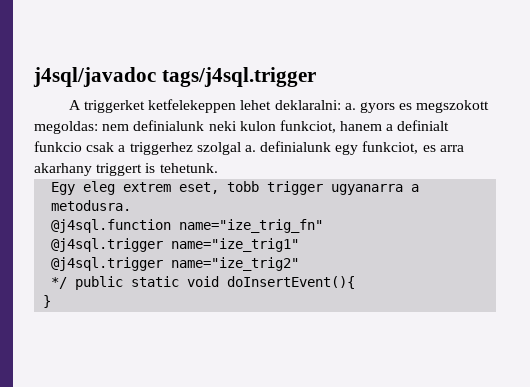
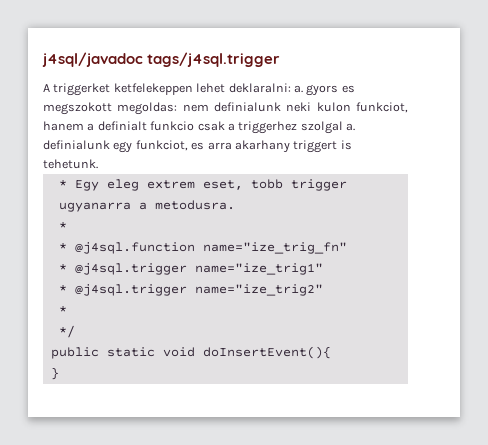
(218, 168) none -> [58,180,67,188] *
(132, 205) none -> [58,222,67,230] [58,243,67,251] * // *
(324, 226) none -> [58,264,67,272] *
(300, 245) none -> [58,285,67,293] *
(300, 264) none -> [58,306,67,314] // *
(68, 283) none -> (75, 331) //

